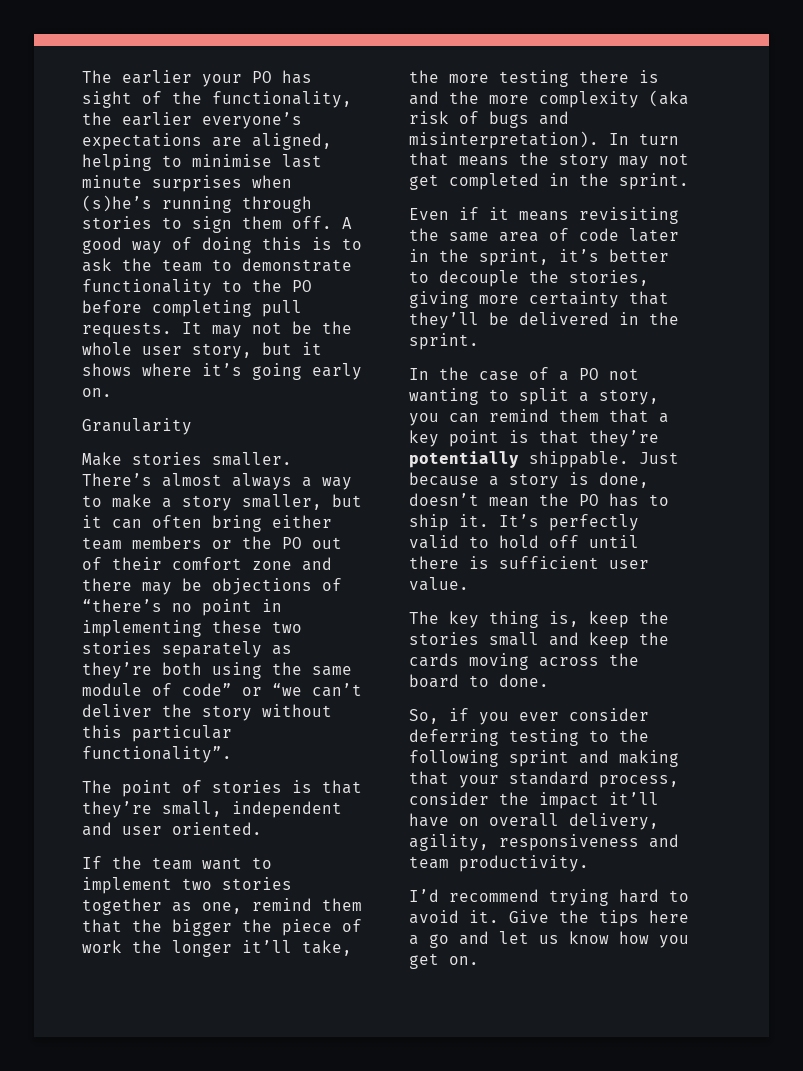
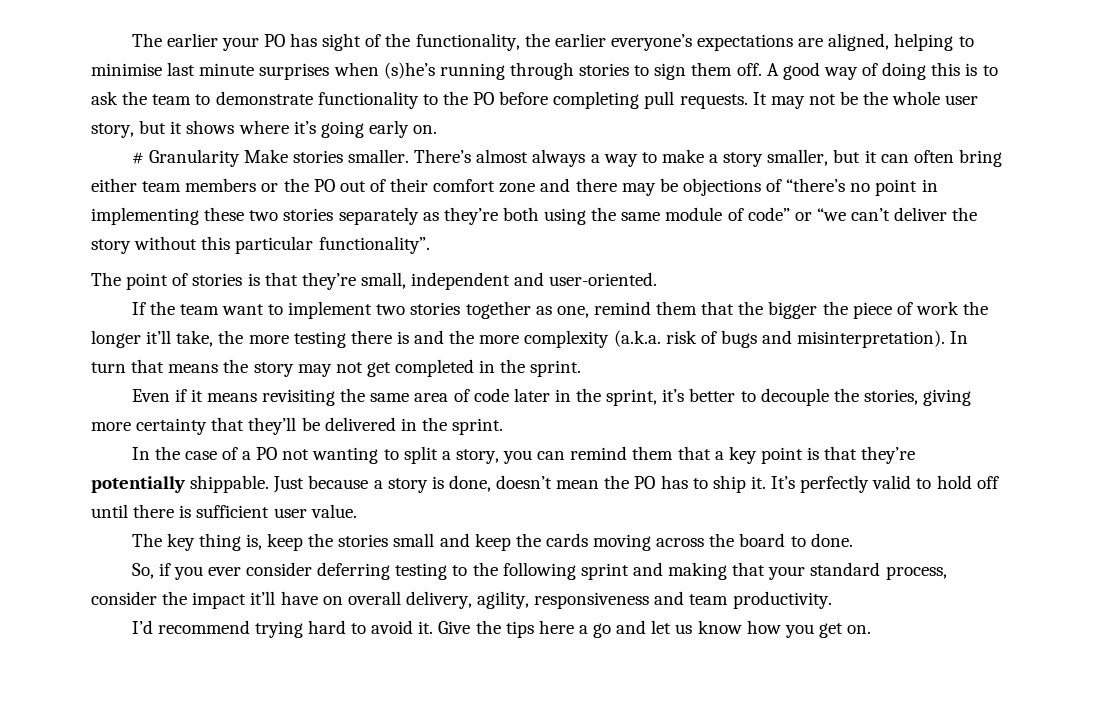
(112, 392) none -> [131,152,144,164] #
(192, 426) // -> (240, 158) none
[122,822,262,835] user oriented. -> [549,272,658,286] user-oriented.
[649,90,689,107] (aka -> [613,330,661,347] (a.k.a.

